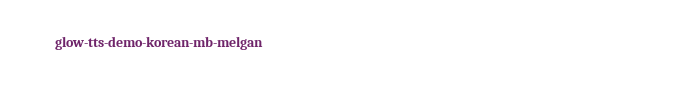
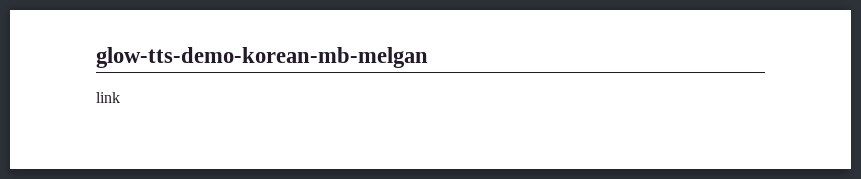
(263, 43) none -> [96,92,120,103] // link

